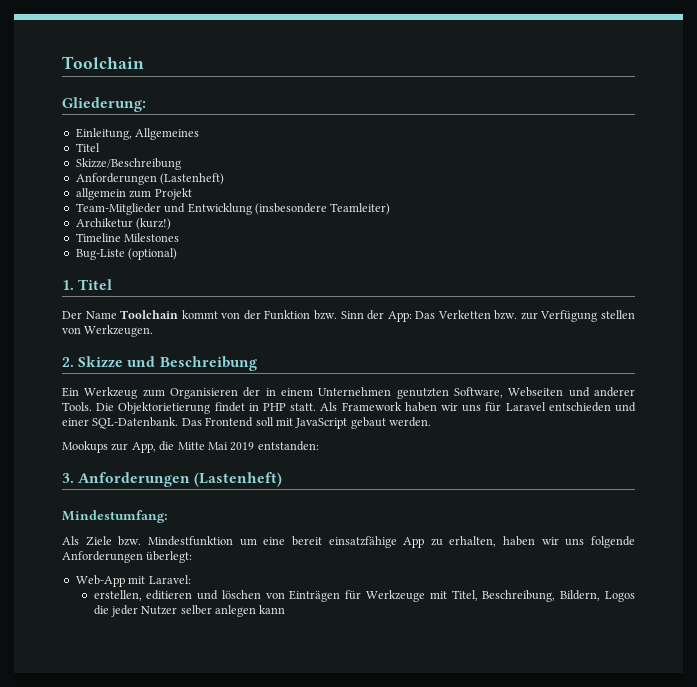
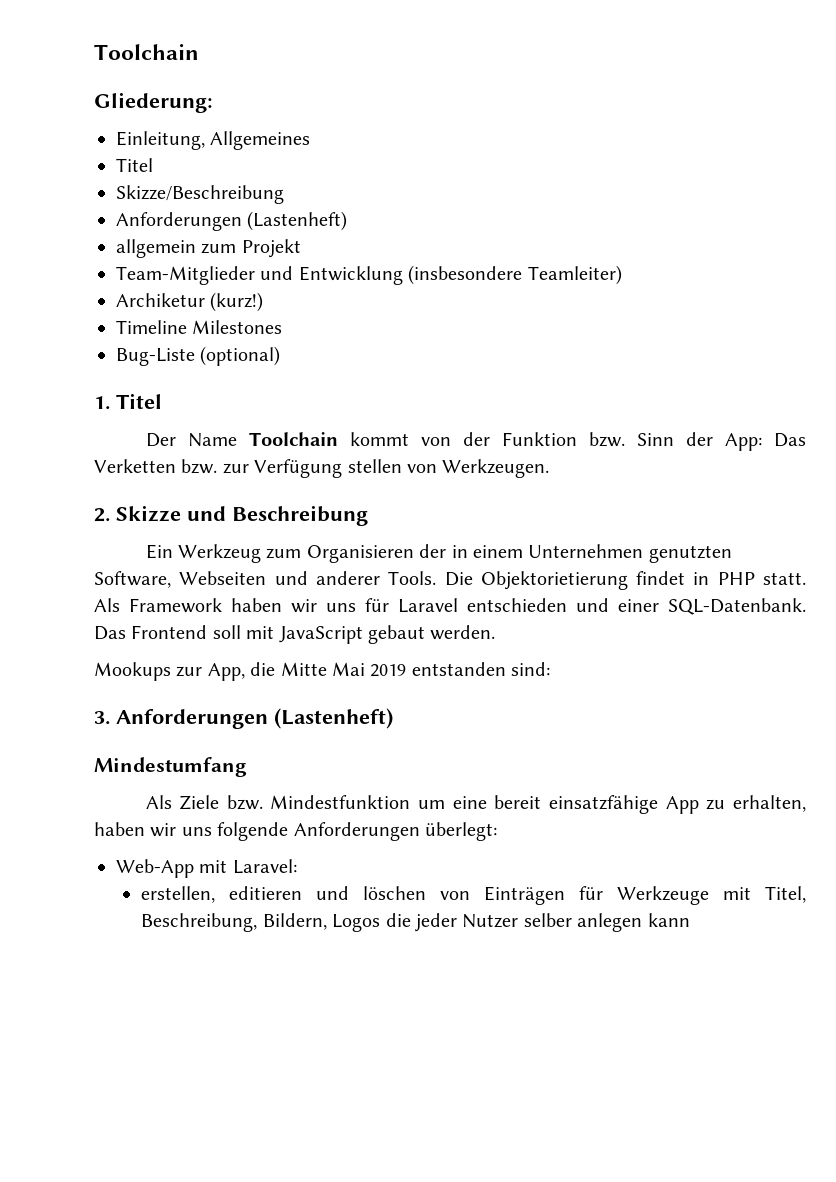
[257,441,319,451] entstanden: -> [411,662,551,676] entstanden sind:
[62,510,168,523] Mindestumfang: -> [94,757,247,777] Mindestumfang

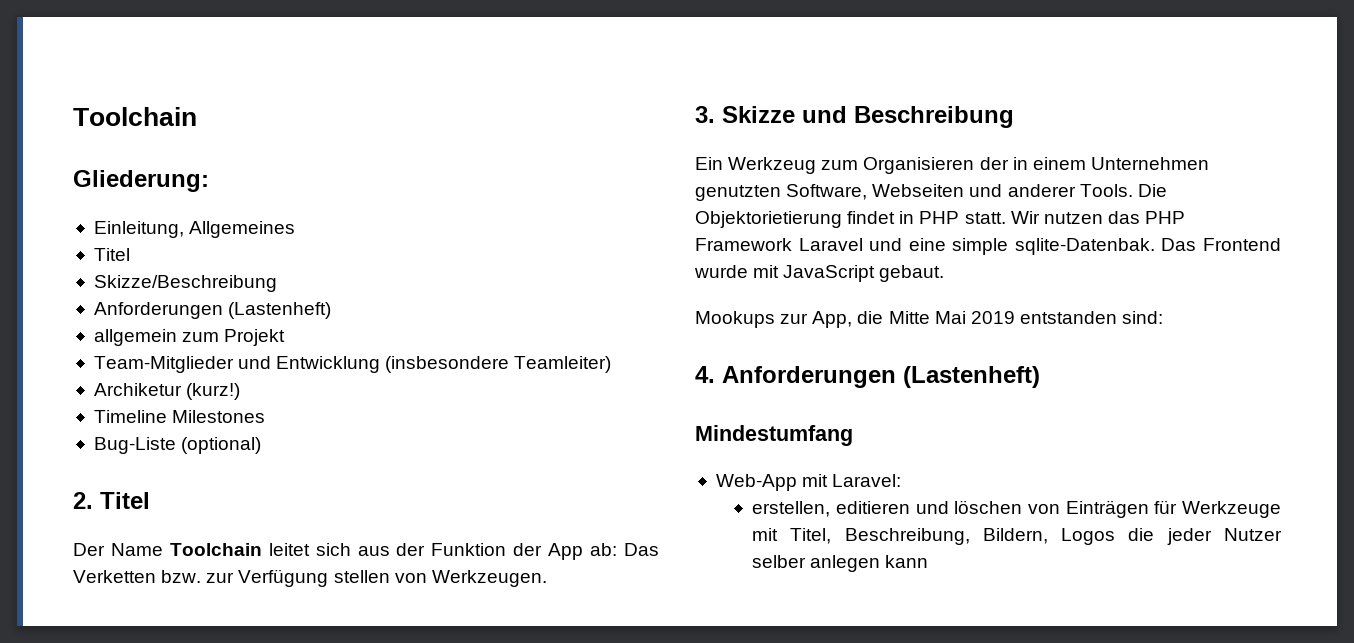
[94,396,110,410] 1. -> [73,492,93,509] 2.
[349,432,762,451] kommt von der Funktion bzw. Sinn der App: -> [268,543,618,560] leitet sich aus der Funktion der App ab:
[94,508,110,522] 2. -> [695,106,715,123] 3.
[94,598,806,615] Als Framework haben wir uns für Laravel entschieden und einer SQL-Datenbank. -> [1010,211,1186,224] [695,238,1155,255] Wir nutzen das PHP Framework Laravel und eine simple sqlite-Datenbak.
[212,625,241,639] soll -> [694,265,748,278] wurde
[368,625,496,644] gebaut werden. -> [879,265,945,282] gebaut.
[94,711,110,725] 3. -> [695,366,715,383] 4.
[145,795,806,814] [94,822,497,841] // Als Ziele bzw. Mindestfunktion um eine bereit einsatzfähige App zu erhalten, haben wir uns folgende Anforderungen überlegt: -> (853, 435) none

